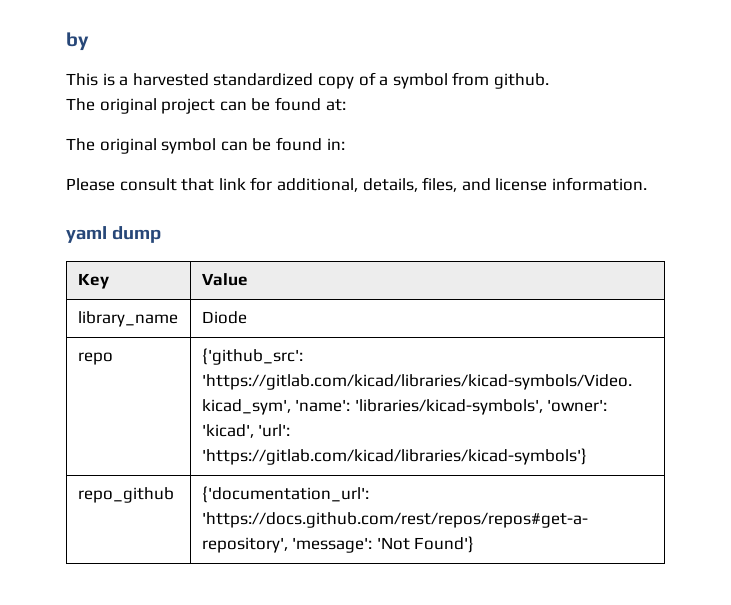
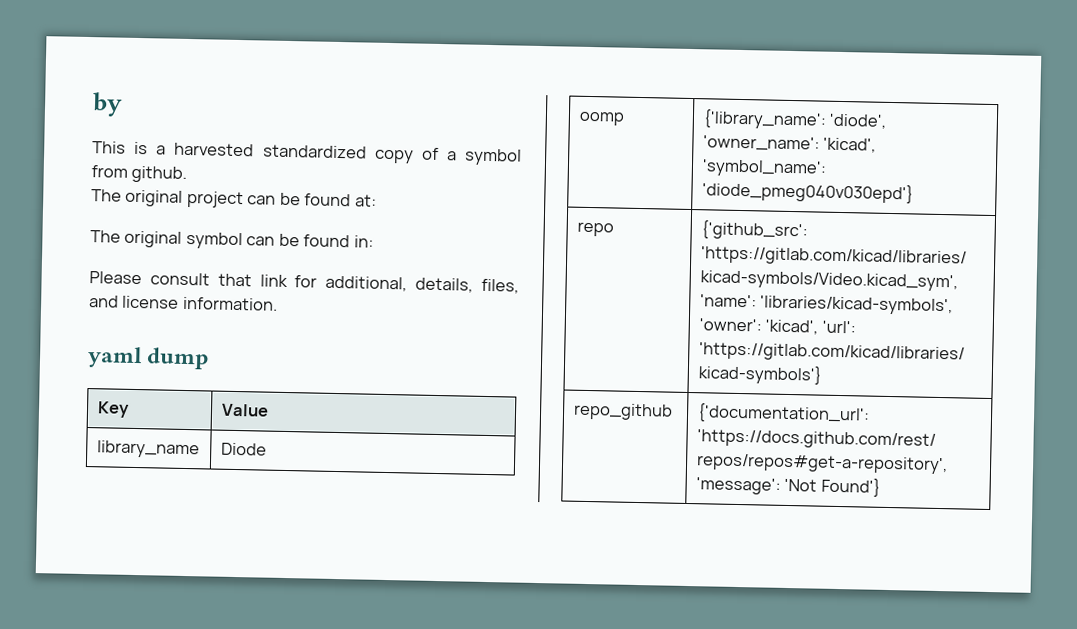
(247, 317) none -> [578,111,625,126] [702,109,888,130] [702,135,877,153] [701,159,827,178] [701,181,914,204] // oomp | {'library_name': 'diode', 'owner_name': 'kicad', 'symbol_name': 'diode_pmeg040v030epd'}

